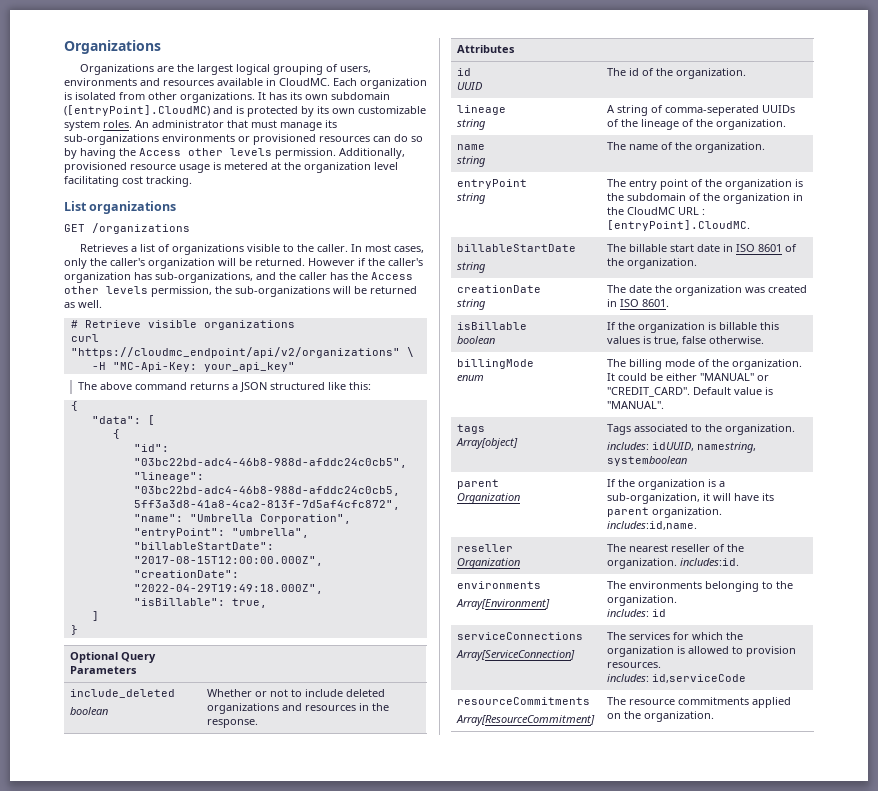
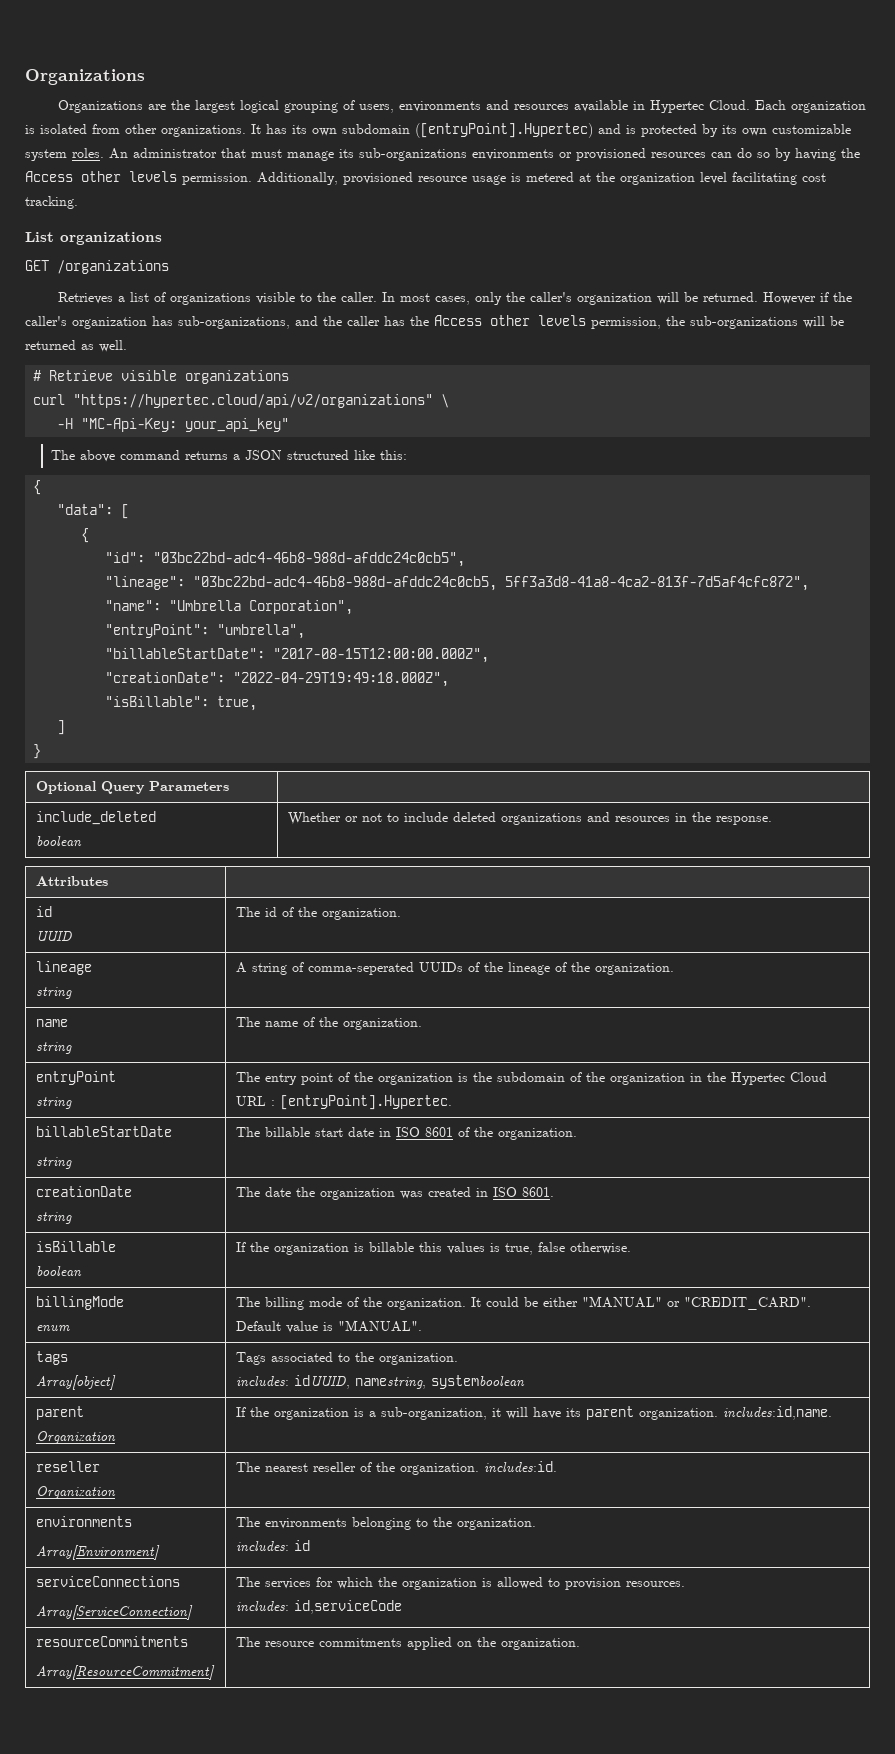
[279,78,330,86] CloudMC. -> [650,100,751,113] Hypertec Cloud.
[64,105,210,116] ([entryPoint].CloudMC) -> [415,123,593,138] ([entryPoint].Hypertec)
[70,347,400,358] "https://cloudmc_endpoint/api/v2/organizations" -> [73,394,434,408] "https://hypertec.cloud/api/v2/organizations"
[627,207,676,215] CloudMC -> [731,1072,828,1085] Hypertec Cloud
[607,220,751,231] [entryPoint].CloudMC. -> [280,1095,453,1110] [entryPoint].Hypertec.

